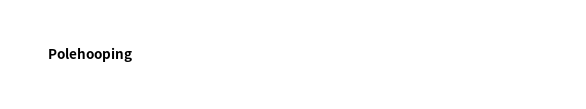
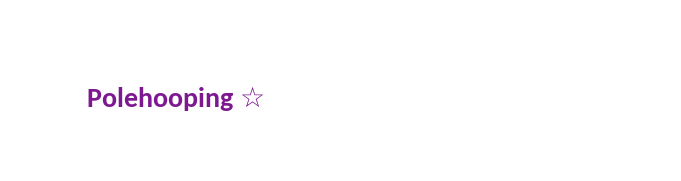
(132, 54) none -> [240,86,266,108] ☆

